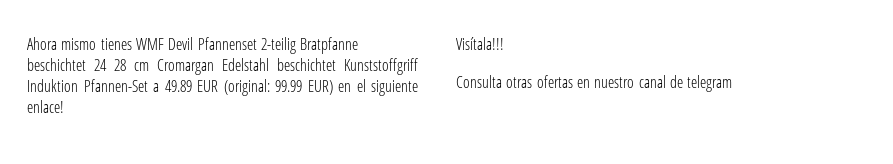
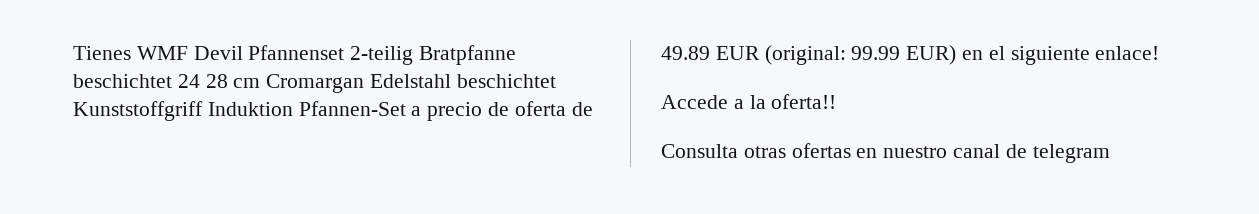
[27,37,132,50] Ahora mismo tienes -> [73,46,131,60] Tienes
(159, 87) none -> [427,101,593,121] precio de oferta de
[456,37,504,50] Visítala!!! -> [661,94,837,109] Accede a la oferta!!

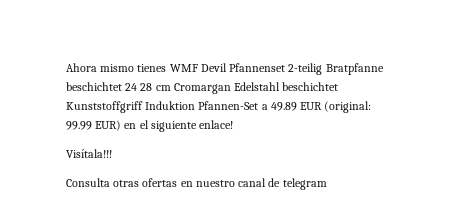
[73,46,131,60] Tienes -> [66,63,167,72] Ahora mismo tienes
[427,101,593,121] precio de oferta de -> (268, 107) none
[661,94,837,109] Accede a la oferta!! -> [66,149,112,158] Visítala!!!

